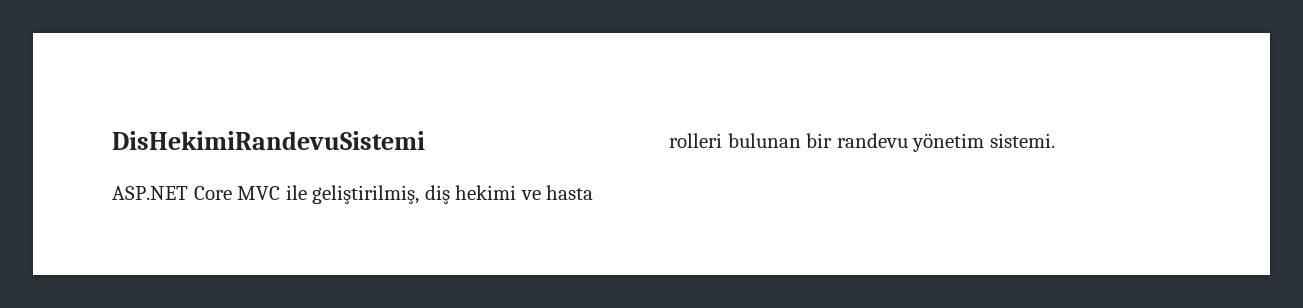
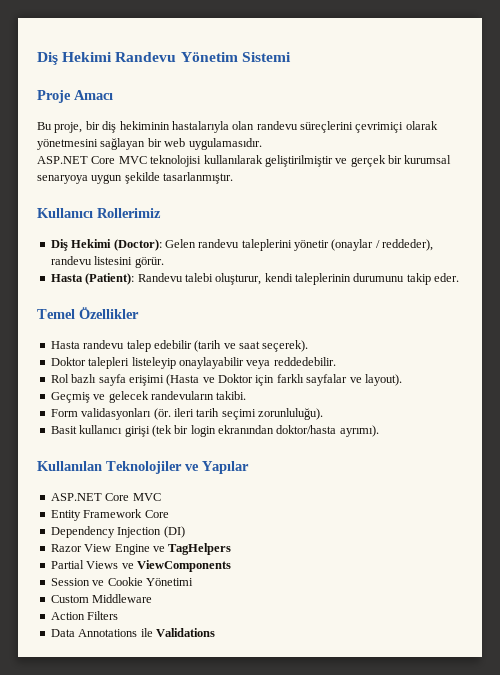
[112,131,425,150] [112,185,594,204] [669,133,1055,152] DisHekimiRandevuSistemi // ASP.NET Core MVC ile geliştirilmiş, diş hekimi ve hasta rolleri bulunan bir randevu yönetim sistemi. -> [37,52,291,65] [37,90,113,103] [37,121,438,133] [37,138,262,150] [37,155,452,167] [37,172,234,184] [37,208,161,218] [50,239,434,251] [50,256,164,268] [50,273,460,285] [37,307,139,319] [50,340,309,352] [50,357,336,369] [50,374,402,386] [50,391,247,403] [50,408,323,420] [50,425,379,437] [37,461,249,474] [50,493,161,501] [50,509,169,521] [50,526,185,538] [50,543,232,555] [50,560,231,572] [50,577,193,586] [50,594,153,603] [50,611,119,620] [50,628,215,637] Diş Hekimi Randevu Yönetim Sistemi // Proje Amacı // Bu proje, bir diş hekiminin hastalarıyla olan randevu süreçlerini çevrimiçi olarak yönetmesini sağlayan bir web uygulamasıdır. // ASP.NET Core MVC teknolojisi kullanılarak geliştirilmiştir ve gerçek bir kurumsal senaryoya uygun şekilde tasarlanmıştır. // Kullanıcı Rollerimiz // Diş Hekimi (Doctor): Gelen randevu taleplerini yönetir (onaylar / reddeder), randevu listesini görür. // Hasta (Patient): Randevu talebi oluşturur, kendi taleplerinin durumunu takip eder. // Temel Özellikler // Hasta randevu talep edebilir (tarih ve saat seçerek). // Doktor talepleri listeleyip onaylayabilir veya reddedebilir. // Rol bazlı sayfa erişimi (Hasta ve Doktor için farklı sayfalar ve layout). // Geçmiş ve gelecek randevuların takibi. // Form validasyonları (ör. ileri tarih seçimi zorunluluğu). // Basit kullanıcı girişi (tek bir login ekranından doktor/hasta ayrımı). // Kullanılan Teknolojiler ve Yapılar // ASP.NET Core MVC // Entity Framework Core // Dependency Injection (DI) // Razor View Engine ve TagHelpers // Partial Views ve ViewComponents // Session ve Cookie Yönetimi // Custom Middleware // Action Filters // Data Annotations ile Validations

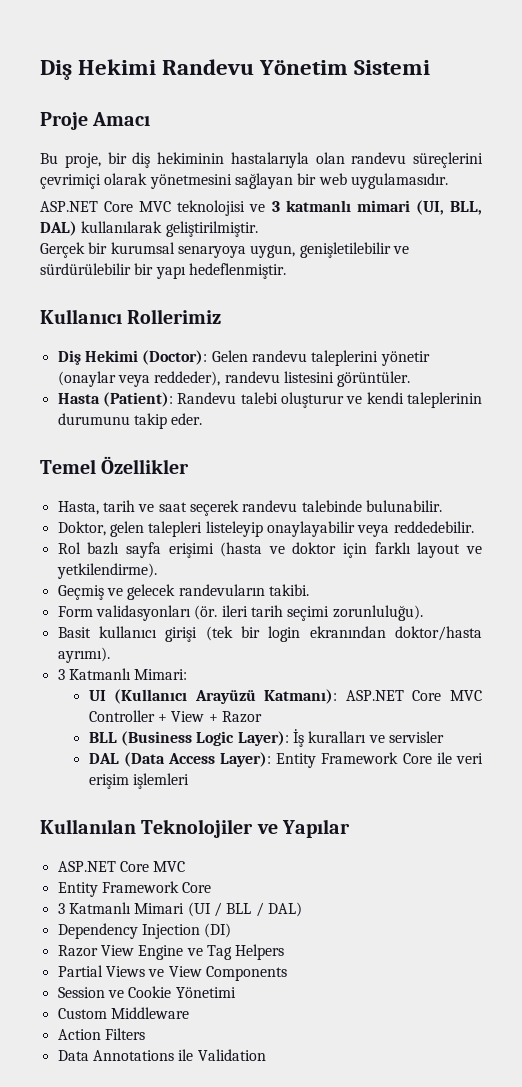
[203,155,452,167] [37,172,234,184] kullanılarak geliştirilmiştir ve gerçek bir kurumsal senaryoya uygun şekilde tasarlanmıştır. -> [249,200,482,215] [40,221,258,237] [40,242,409,258] [40,263,286,279] ve 3 katmanlı mimari (UI, BLL, DAL) kullanılarak geliştirilmiştir. // Gerçek bir kurumsal senaryoya uygun, genişletilebilir ve sürdürülebilir bir yapı hedeflenmiştir.
[375,240,380,248] / -> [117,375,150,387] veya
[134,257,164,268] görür. -> [337,371,411,387] görüntüler.
[215,273,262,285] oluşturur, -> [280,392,363,408] oluşturur ve
[50,340,309,352] [50,357,86,366] Hasta randevu talep edebilir (tarih ve saat seçerek). // Doktor -> [57,500,442,516] [57,521,144,537] Hasta, tarih ve saat seçerek randevu talebinde bulunabilir. // Doktor, gelen
[166,374,402,386] (Hasta ve Doktor için farklı sayfalar ve layout). -> [220,542,482,558] [56,563,157,579] (hasta ve doktor için farklı layout ve yetkilendirme).
(379, 431) none -> [57,668,188,680] [88,689,482,704] [88,710,262,723] [88,729,444,747] [88,752,484,768] [88,773,189,789] // 3 Katmanlı Mimari: // UI (Kullanıcı Arayüzü Katmanı): ASP.NET Core MVC Controller + View + Razor // BLL (Business Logic Layer): İş kuralları ve servisler // DAL (Data Access Layer): Entity Framework Core ile veri erişim işlemleri
(169, 514) none -> [57,902,302,917] // 3 Katmanlı Mimari (UI / BLL / DAL)
[168,543,232,555] TagHelpers -> [206,944,285,960] Tag Helpers
[136,560,231,572] ViewComponents -> [168,966,287,981] View Components
[155,628,215,637] Validations -> [197,1049,266,1061] Validation

